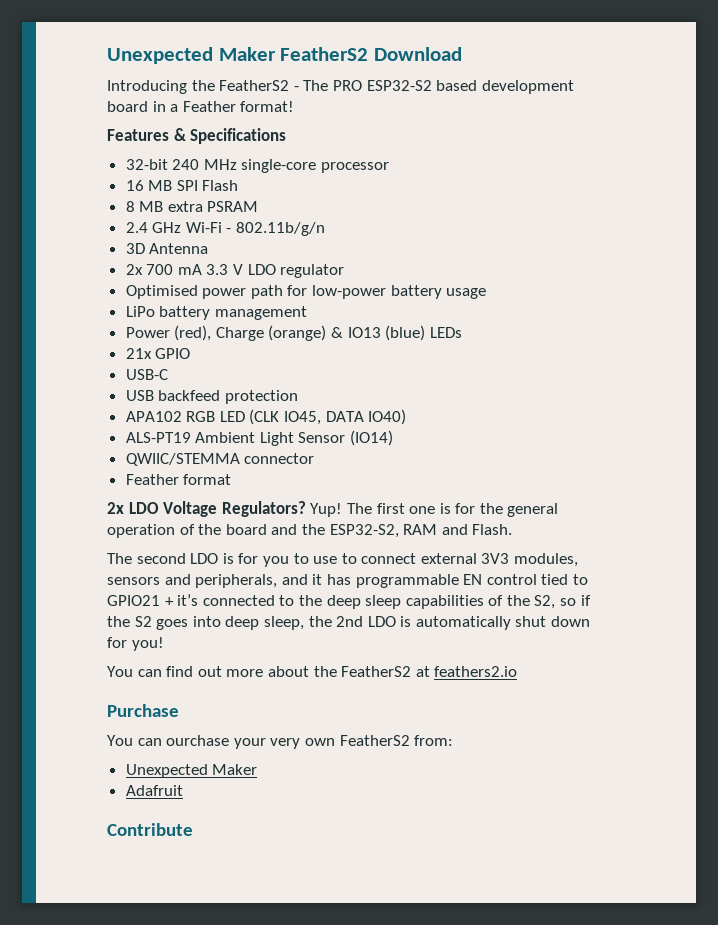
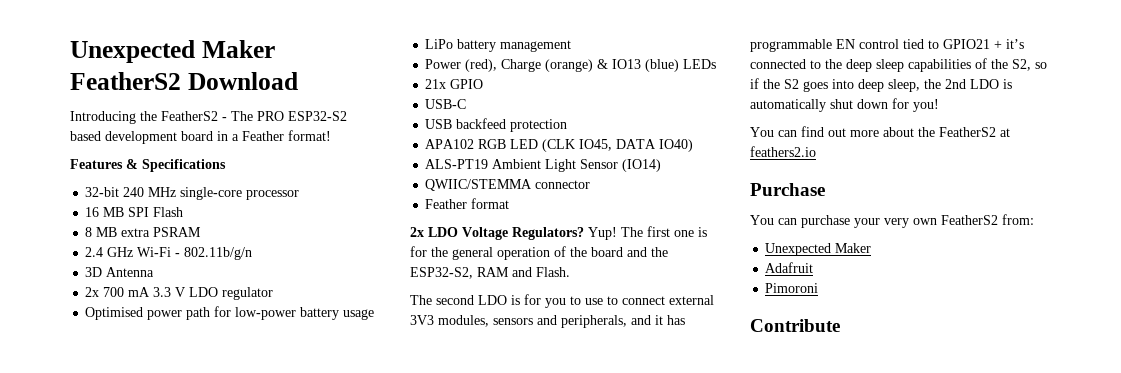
[166,735,230,746] ourchase -> [801,215,850,228] purchase
(183, 790) none -> [765,283,819,293] // Pimoroni

